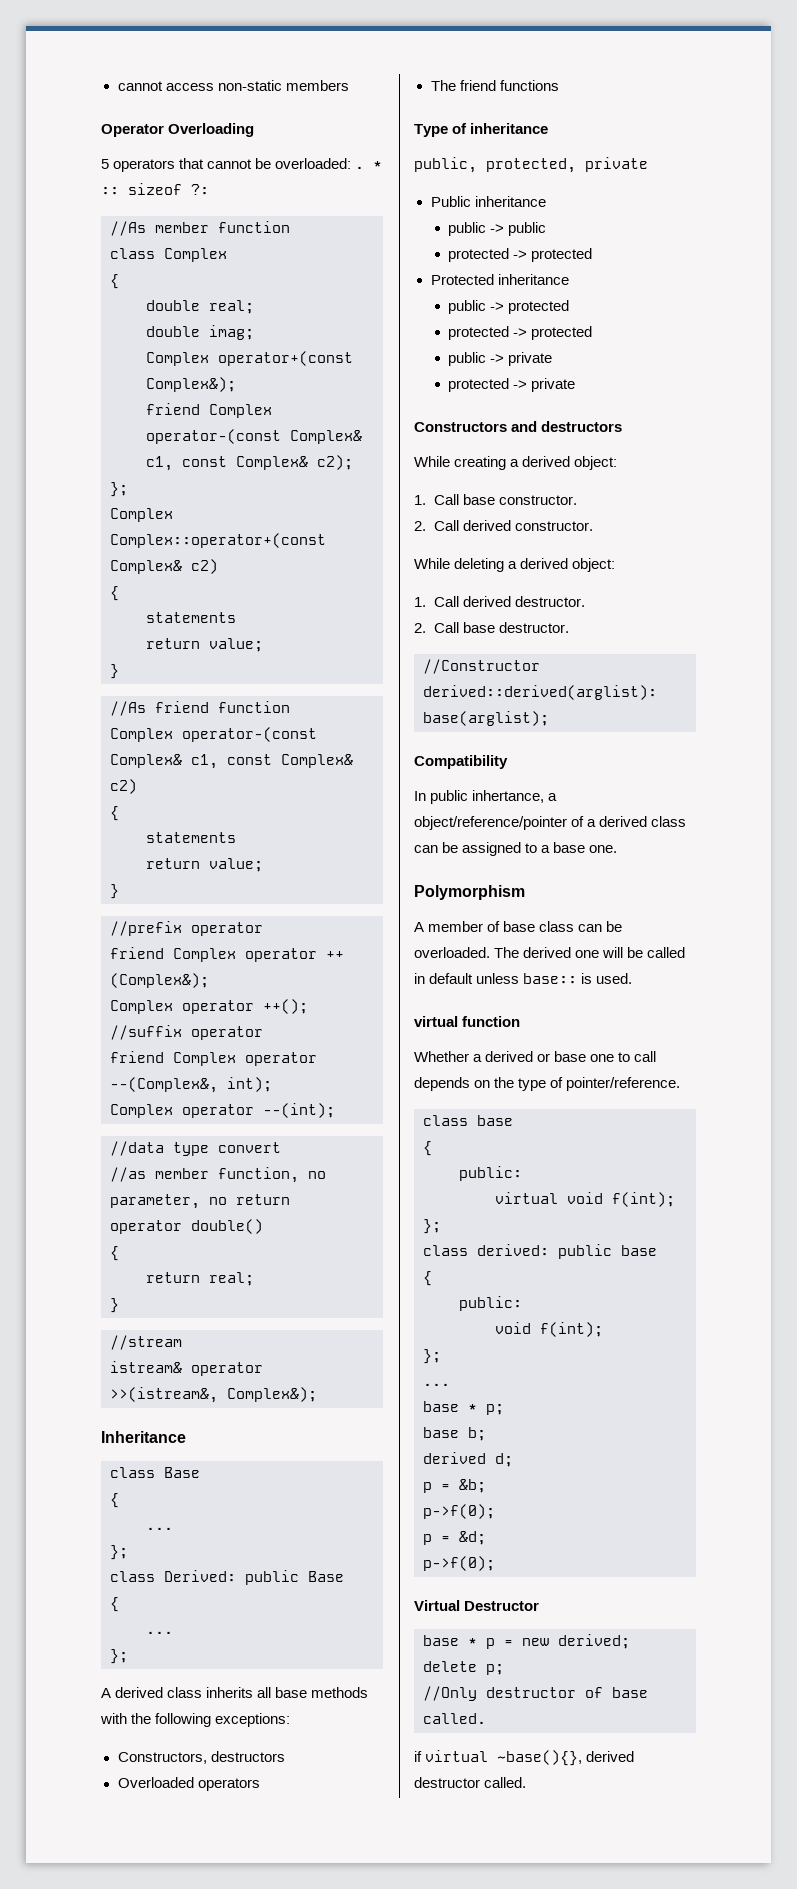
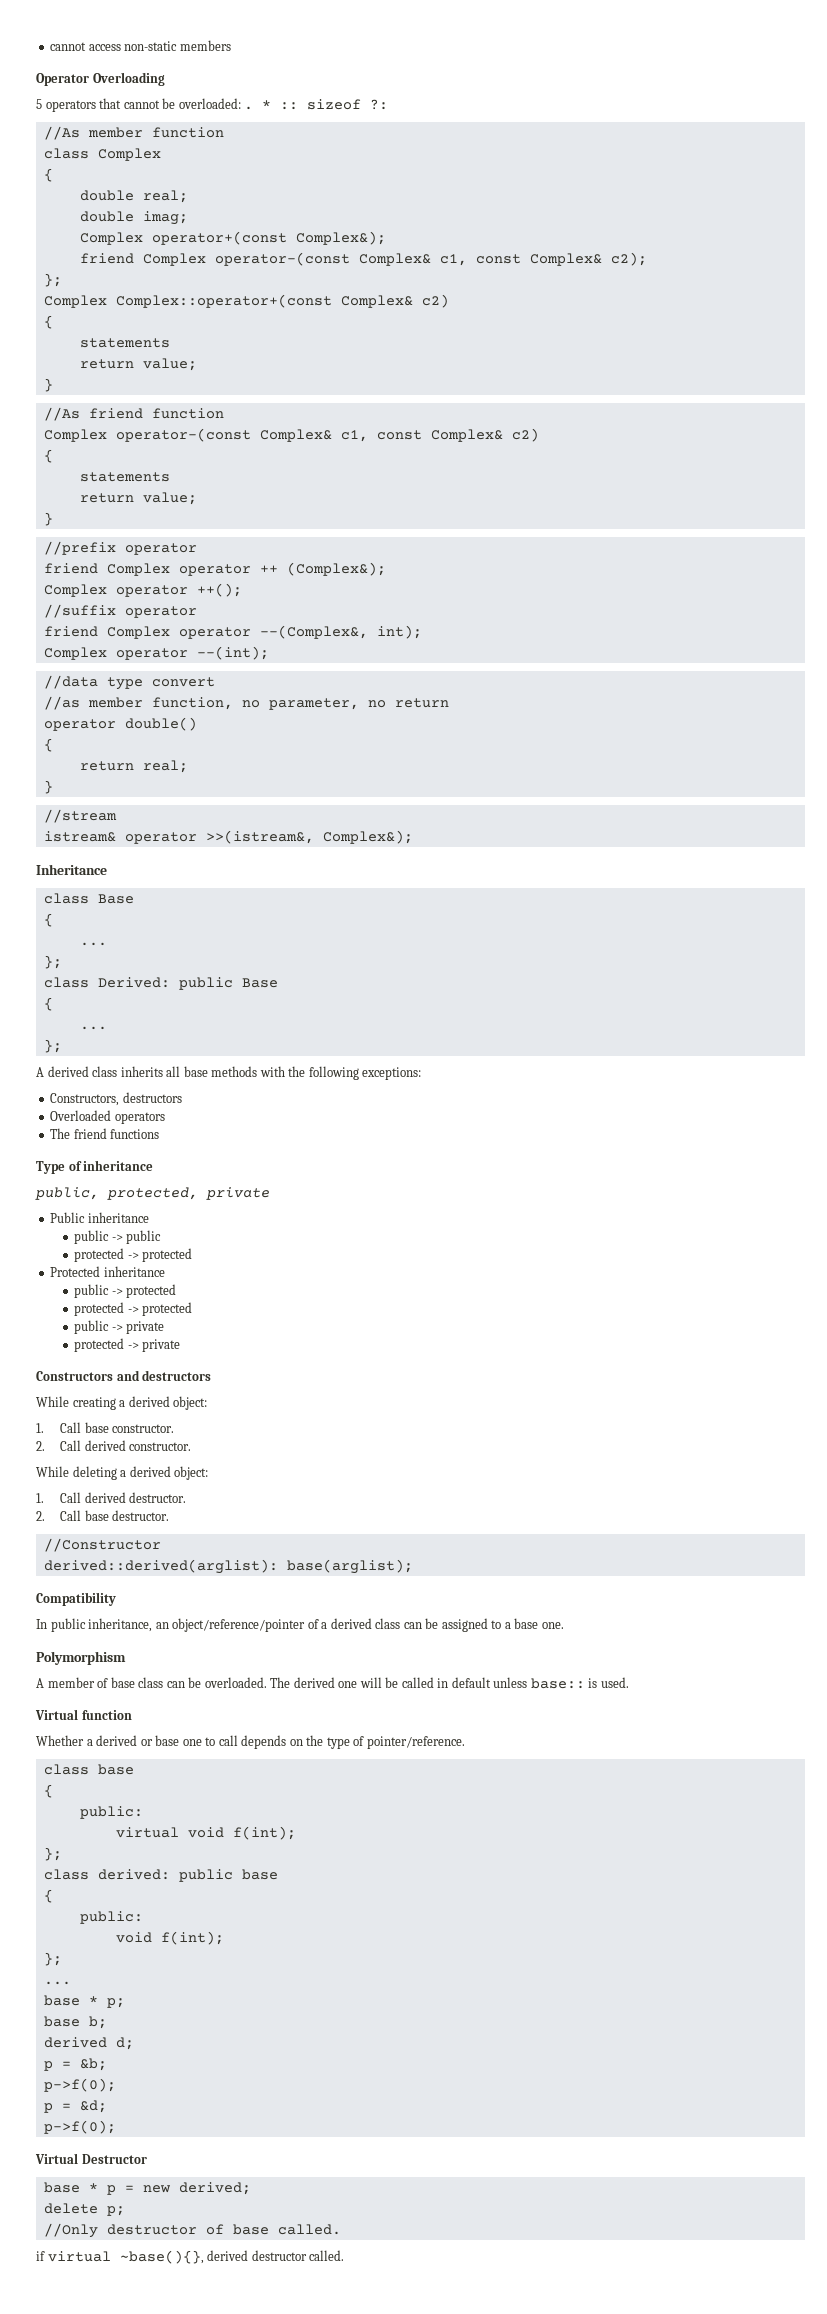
[472,790,558,803] inhertance, a -> [88,1618,169,1632] inheritance, an
[414,1016,458,1027] virtual -> [35,1709,78,1720] Virtual

